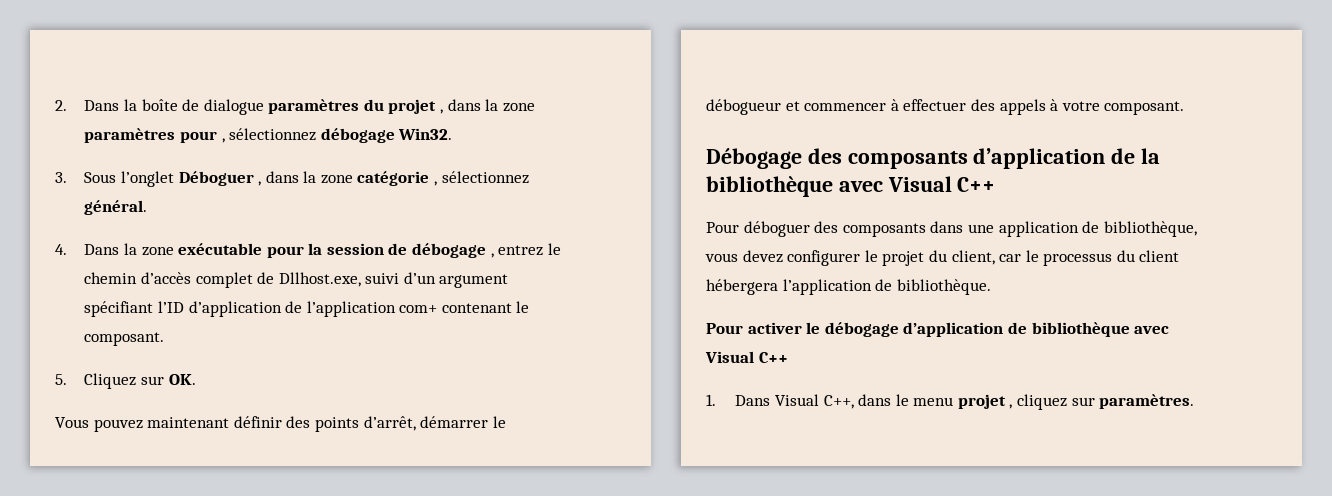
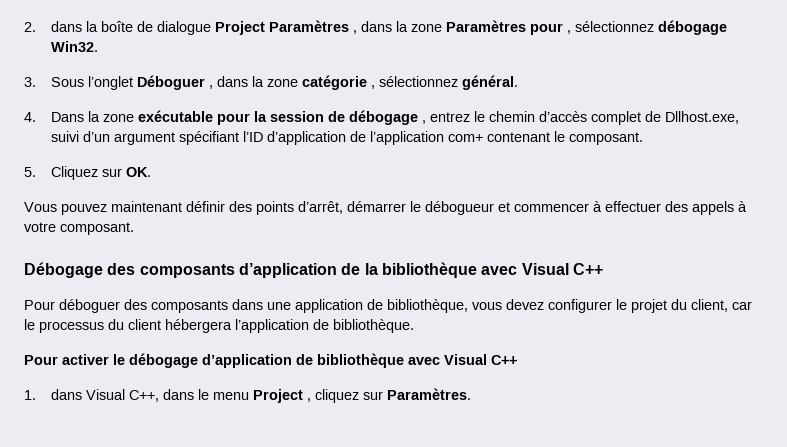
[84,100,120,111] Dans -> [50,21,82,32] dans
[268,99,535,114] [84,128,176,143] paramètres du projet , dans la zone paramètres -> [214,20,526,35] Project Paramètres , dans la zone Paramètres
[735,395,771,406] Dans -> [50,389,82,400] dans
[957,394,1006,409] projet -> [252,389,303,403] Project
[1099,394,1195,409] paramètres. -> [386,388,471,400] Paramètres.

